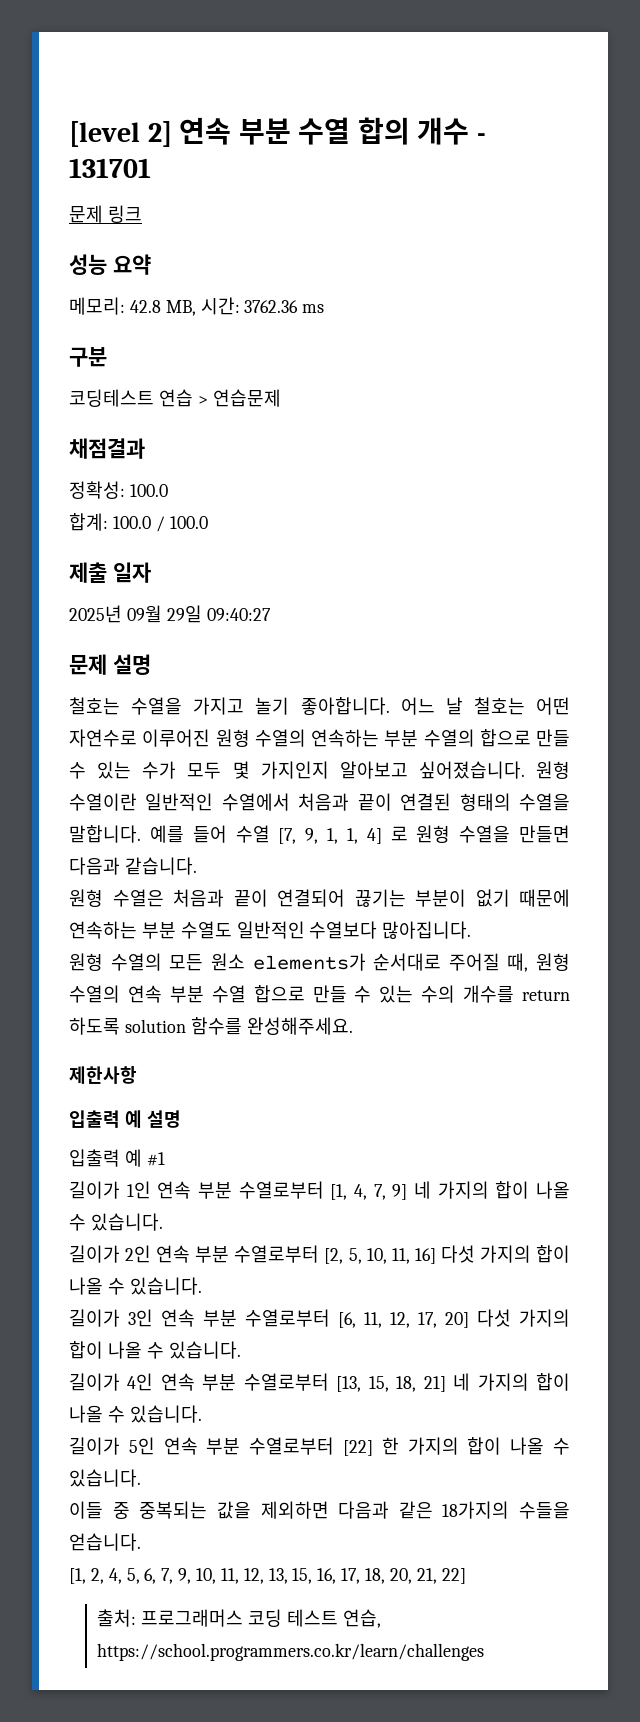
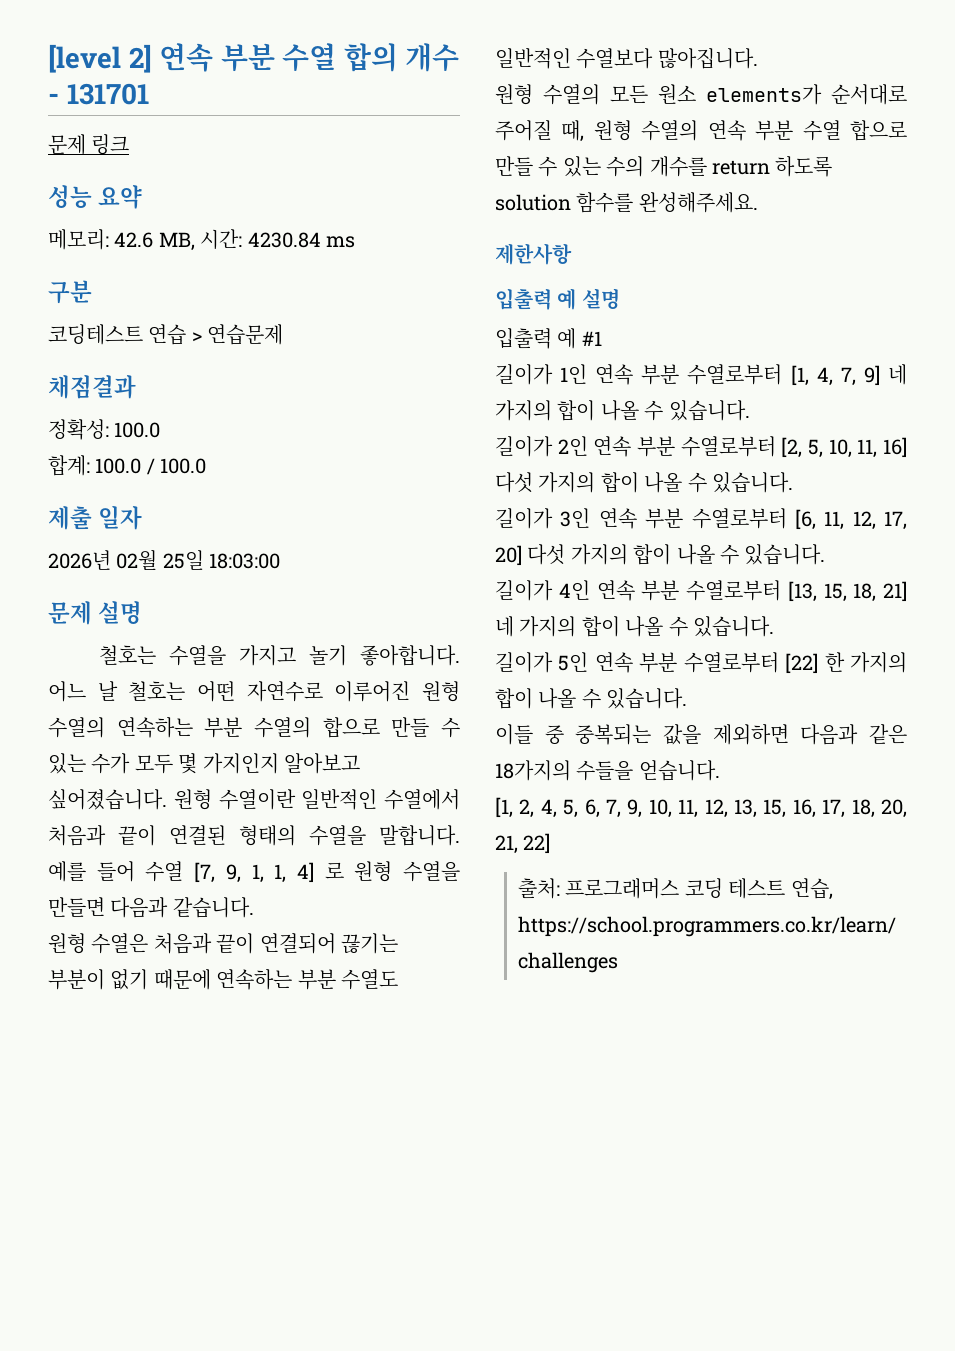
[129,300,161,313] 42.8 -> [114,232,154,248] 42.6
[244,300,299,313] 3762.36 -> [247,232,321,248] 4230.84
[69,605,271,623] 2025년 09월 29일 09:40:27 -> [48,549,281,570] 2026년 02월 25일 18:03:00

